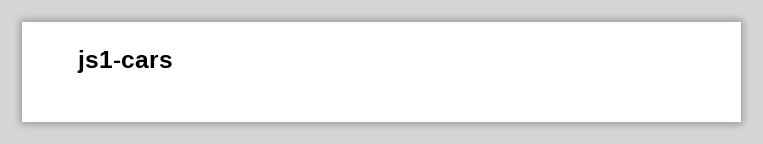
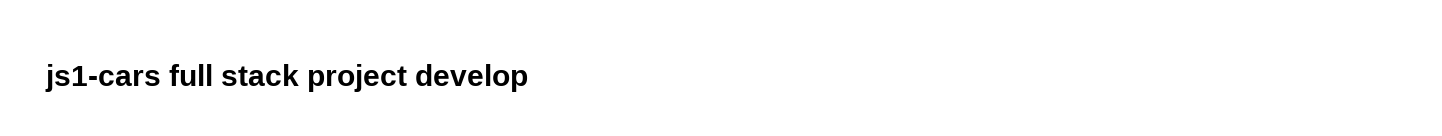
(173, 61) none -> [169,64,529,92] full stack project develop

